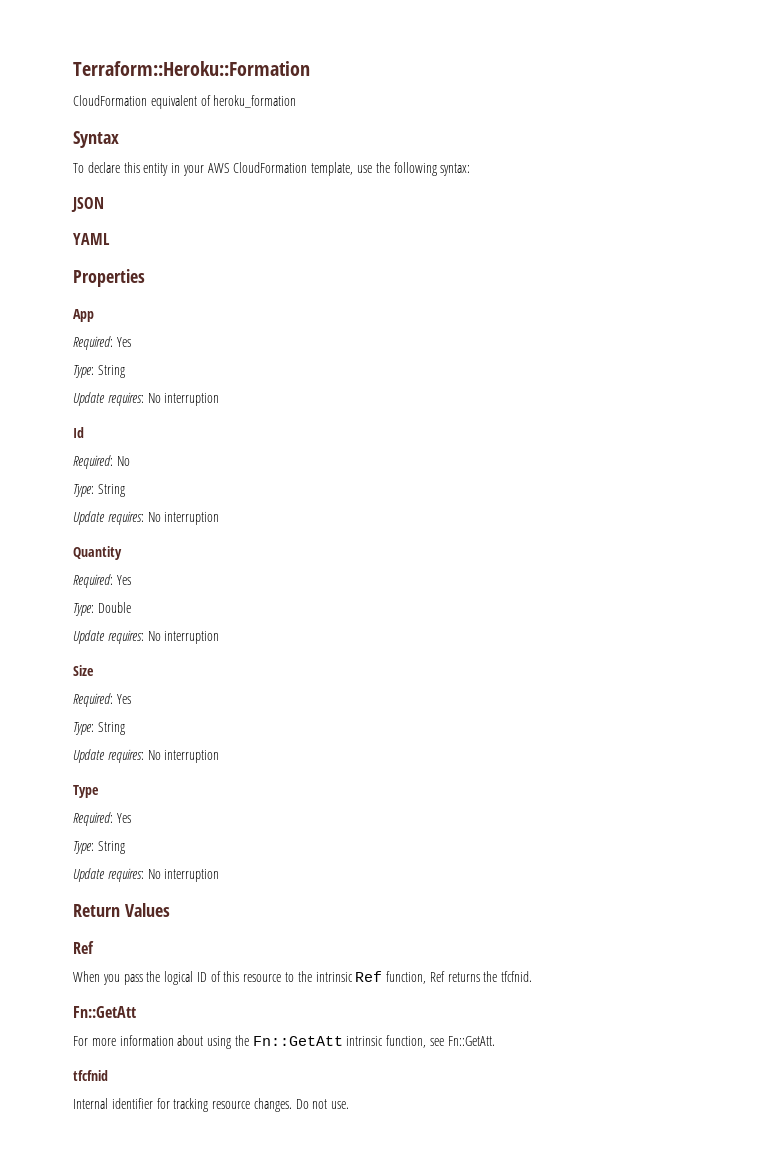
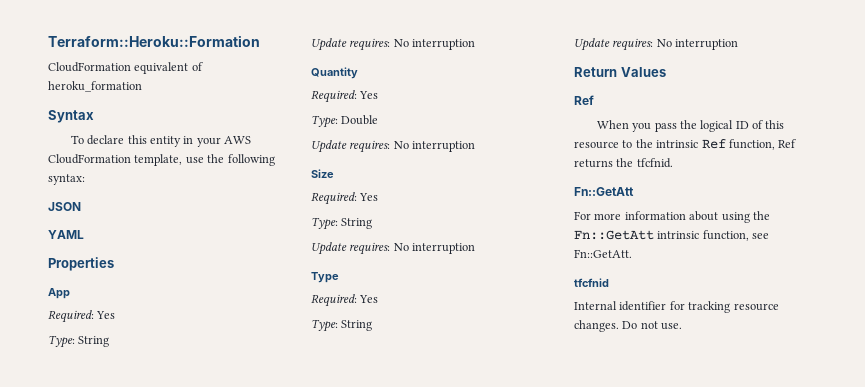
[73,427,84,438] [73,455,130,469] [73,484,125,497] [73,511,220,525] // Id // Required: No // Type: String // Update requires: No interruption -> (476, 44) none

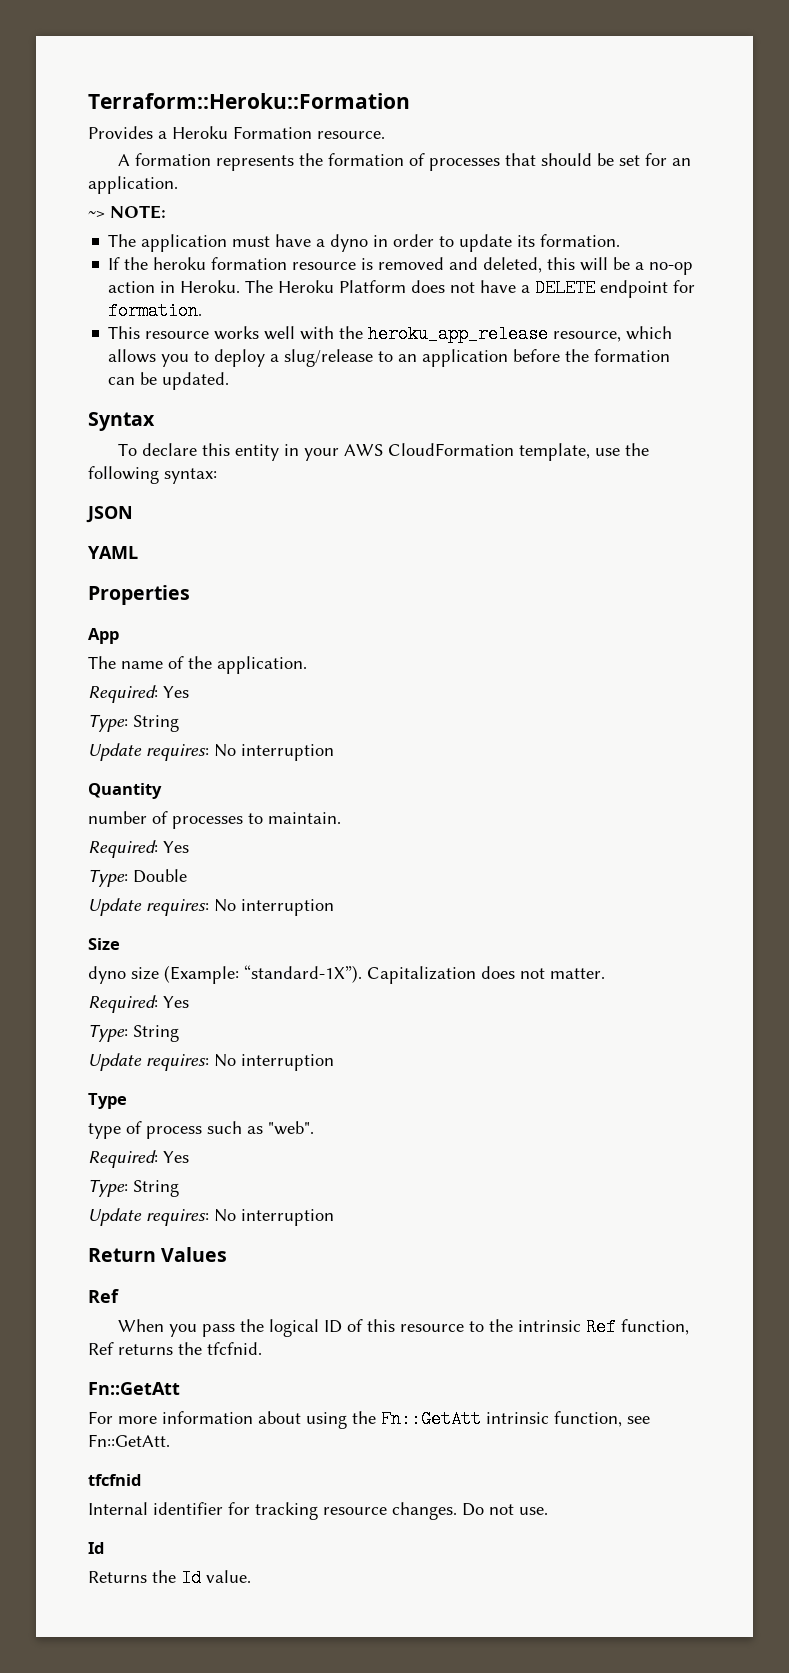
[48,62,203,74] [48,81,142,92] CloudFormation equivalent of heroku_formation -> [88,126,385,139] [117,153,691,171] [88,176,178,194] [88,205,166,219] [108,234,621,252] [108,257,694,275] [108,279,696,298] [108,302,203,320] [108,325,673,343] [108,349,671,367] [108,372,230,390] Provides a Heroku Formation resource. // A formation represents the formation of processes that should be set for an application. // ~> NOTE: // The application must have a dyno in order to update its formation. // If the heroku formation resource is removed and deleted, this will be a no-op action in Heroku. The Heroku Platform does not have a DELETE endpoint for formation. // This resource works well with the heroku_app_release resource, which allows you to deploy a slug/release to an application before the formation can be updated.
(70, 293) none -> [88,656,307,674] // The name of the application.
(358, 73) none -> [88,811,341,829] // number of processes to maintain.
(334, 173) none -> [88,965,605,984] // dyno size (Example: “standard-1X”). Capitalization does not matter.
(339, 277) none -> [88,1121,314,1139] // type of process such as "web".
(683, 326) none -> [88,1542,104,1554] [88,1569,251,1587] // Id // Returns the Id value.

